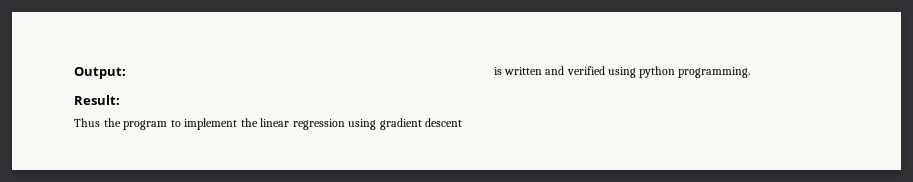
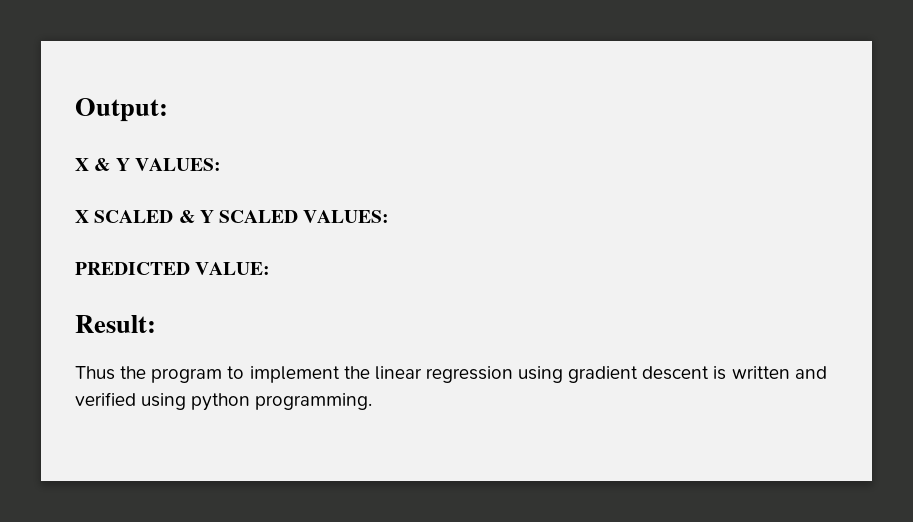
(126, 73) none -> [75,158,221,171] [75,210,390,223] [75,262,271,275] // X & Y VALUES: // X SCALED & Y SCALED VALUES: // PREDICTED VALUE:

